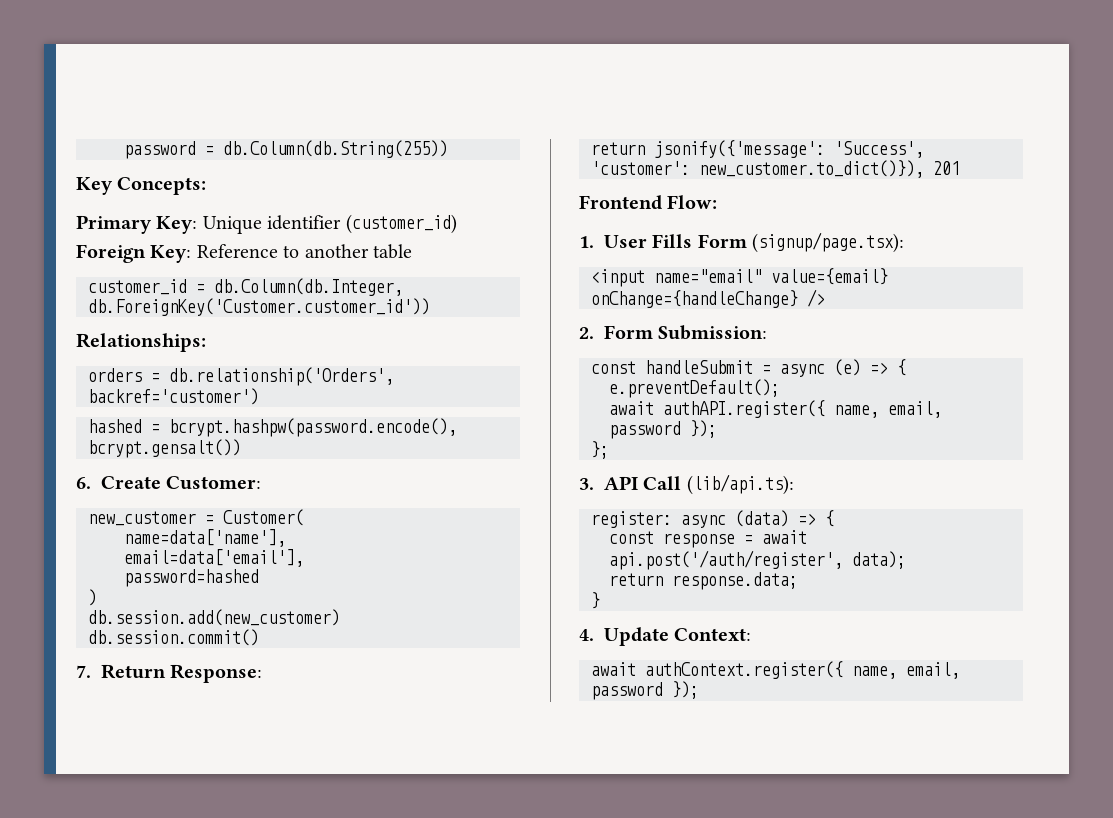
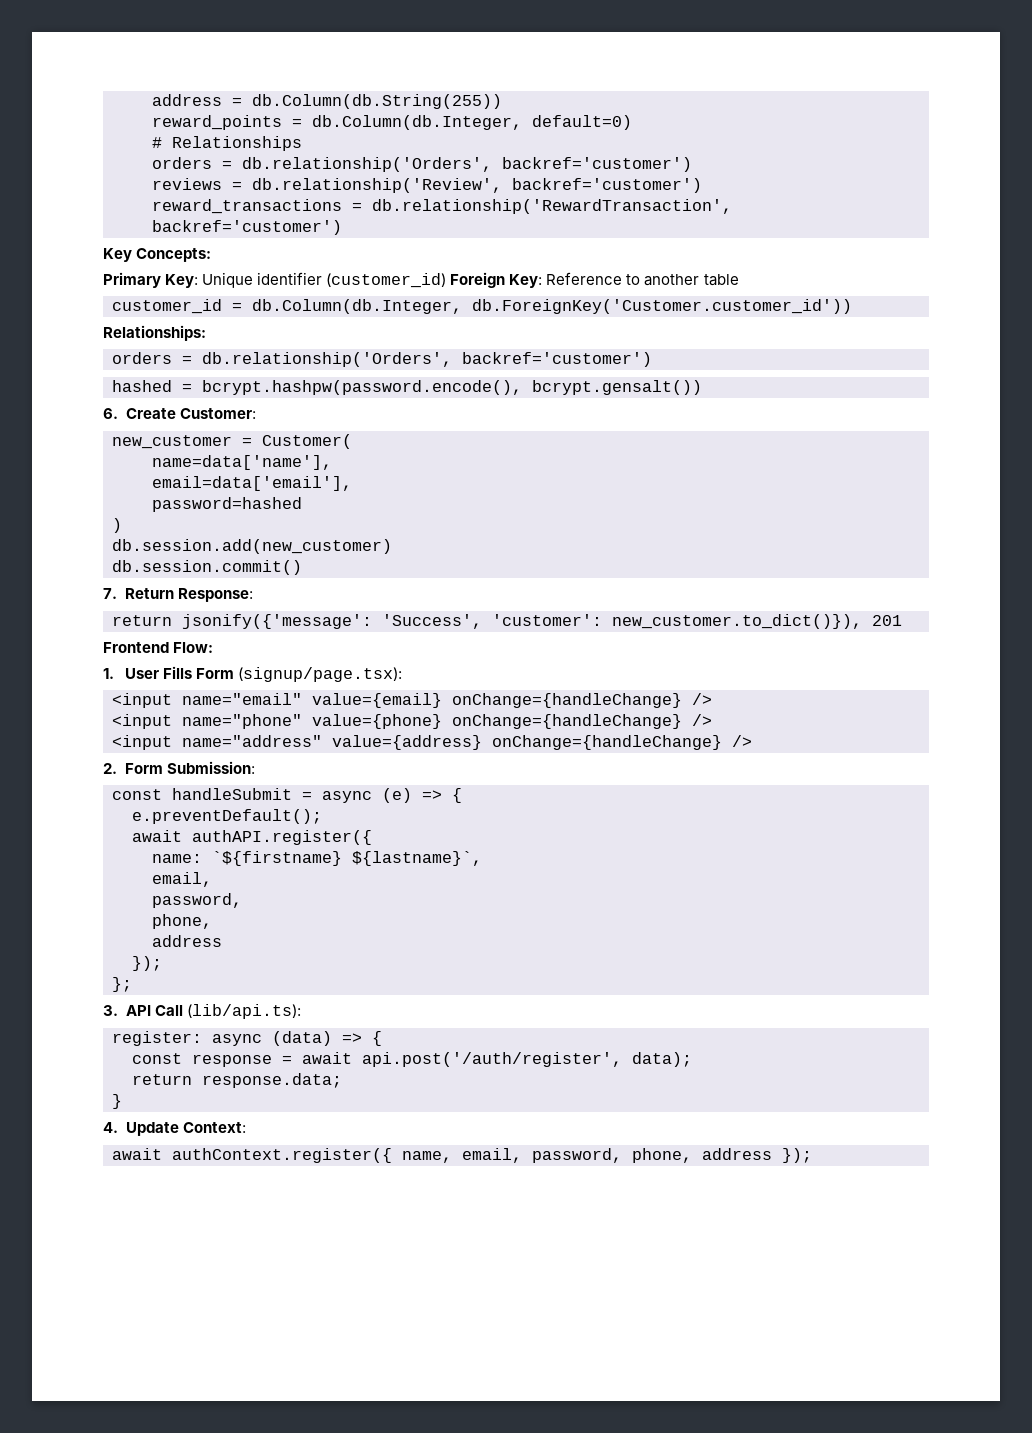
[124,141,196,159] password -> [152,94,222,106] address
(448, 149) none -> [152,115,632,130] [152,136,302,151] [152,157,692,172] [152,178,702,193] [152,199,732,214] [152,220,342,235] // reward_points = db.Column(db.Integer, default=0) // # Relationships // orders = db.relationship('Orders', backref='customer') // reviews = db.relationship('Review', backref='customer') // reward_transactions = db.relationship('RewardTransaction', backref='customer')
(825, 298) none -> [112,714,712,729] [112,735,752,750] // <input name="phone" value={phone} onChange={handleChange} /> // <input name="address" value={address} onChange={handleChange} />
[834,401,942,418] [609,421,681,439] name, email, password -> [152,851,482,866] [152,872,212,887] [152,893,242,908] [152,914,212,929] [152,935,222,947] // name: `${firstname} ${lastname}`, // email, // password, // phone, // address //
[591,682,663,700] password -> [532,1148,772,1163] password, phone, address

